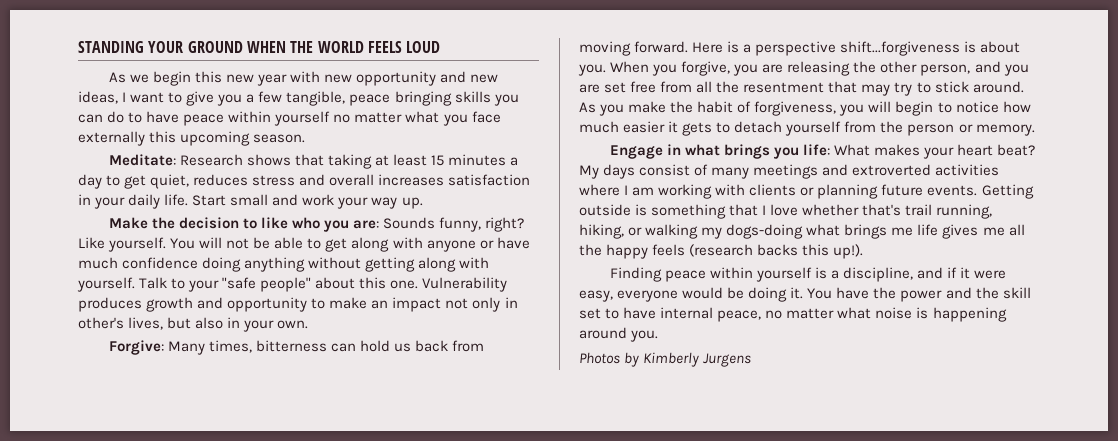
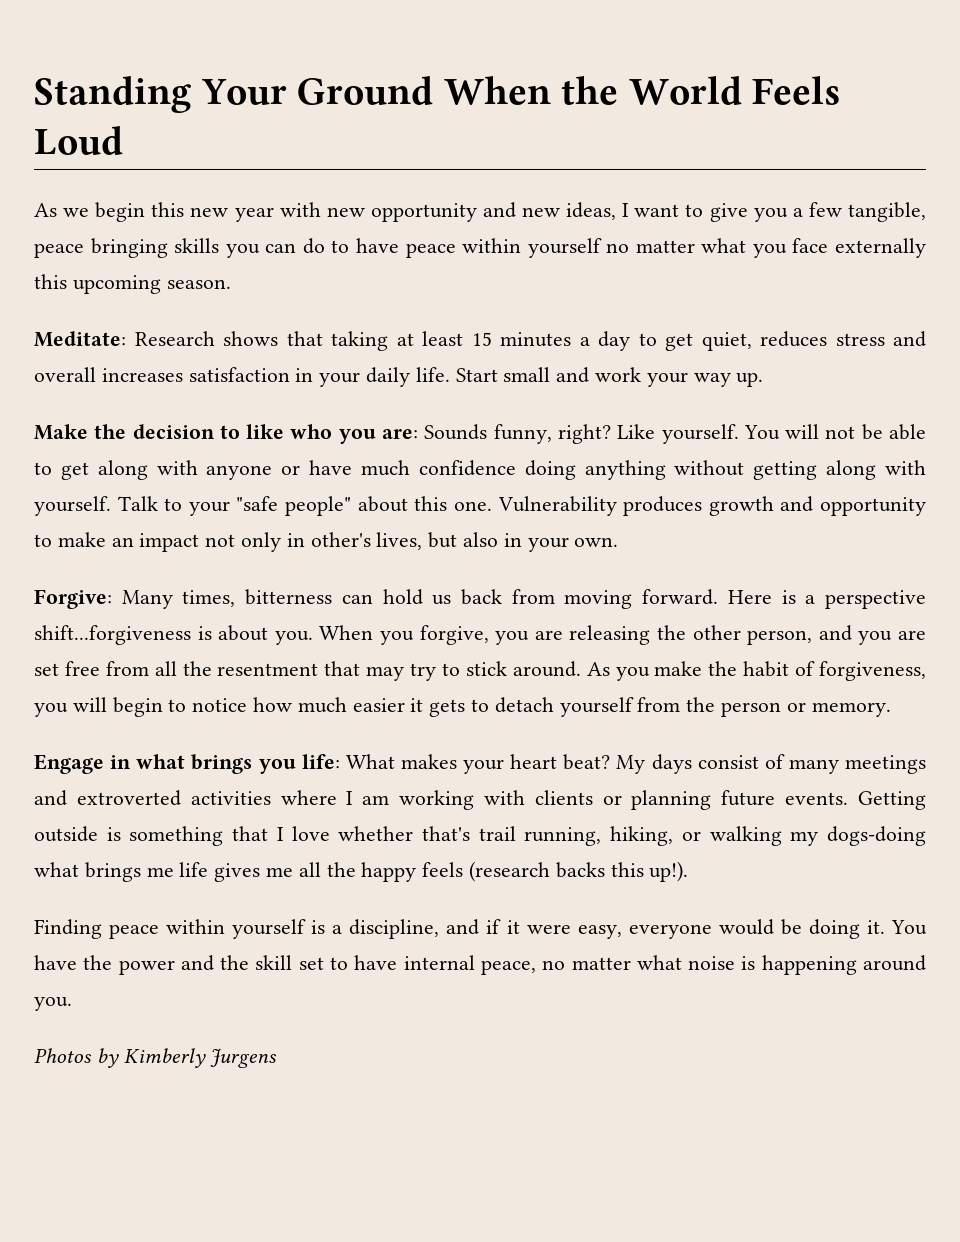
[78,41,441,53] STANDING YOUR GROUND WHEN THE WORLD FEELS LOUD -> [34,76,842,113] [34,126,123,155] Standing Your Ground When the World Feels Loud

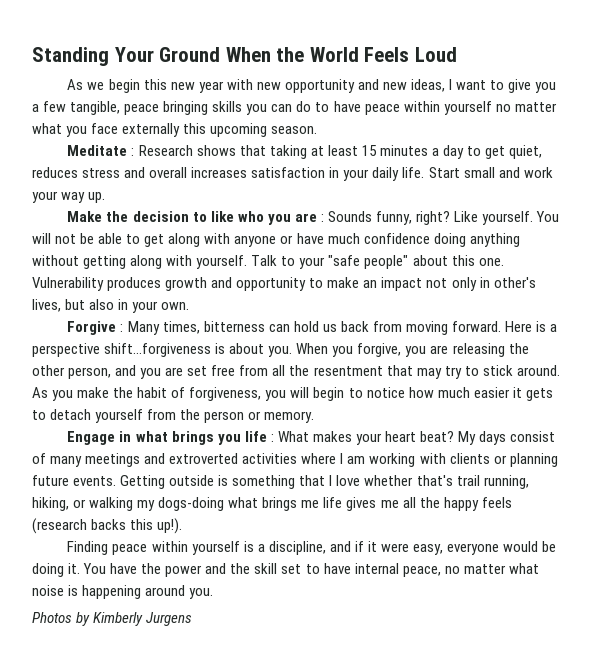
[34,331,126,347] Meditate: -> [67,145,135,156] Meditate :
[382,429,419,439] are: -> [294,213,324,222] are :
[34,589,112,609] Forgive: -> [67,321,124,335] Forgive :
[301,754,340,769] life: -> [244,431,274,442] life :

